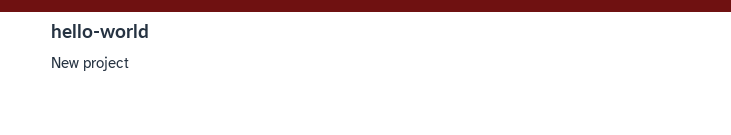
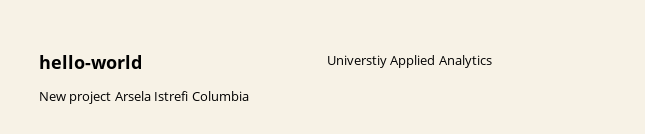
(129, 63) none -> [114,91,249,101] [327,55,492,68] Arsela Istrefi Columbia Universtiy Applied Analytics

